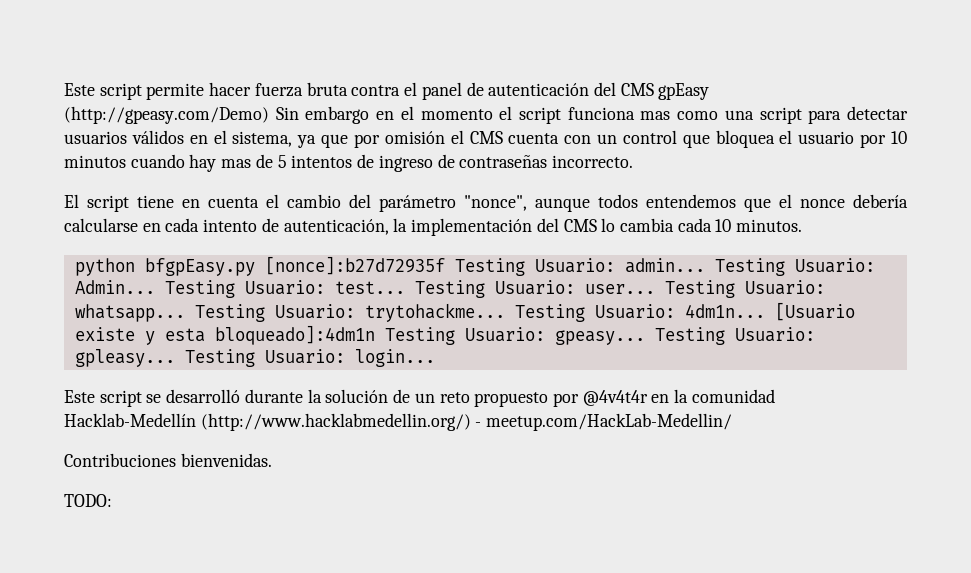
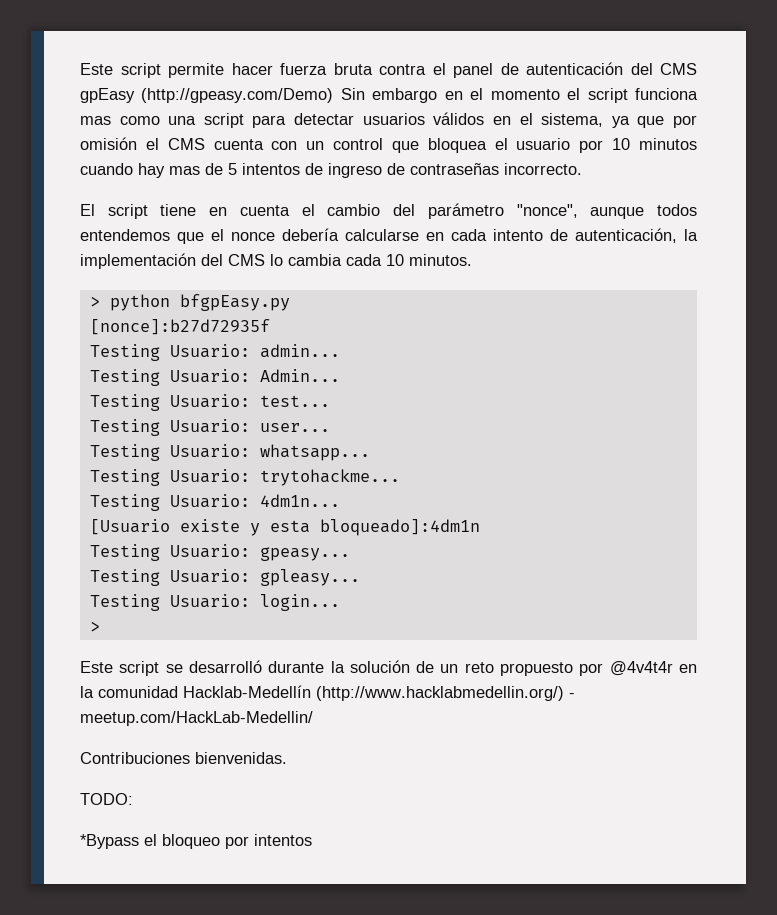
(803, 225) none -> [89,296,100,307] >
(255, 267) none -> (290, 302) //
(445, 265) none -> (270, 327) //
(705, 265) none -> (340, 351) //
(155, 287) none -> (340, 375) //
(405, 287) none -> (330, 401) //
(655, 289) none -> (330, 427) //
(185, 313) none -> (370, 452) //
(505, 312) none -> (400, 477) //
(765, 311) none -> (340, 500) //
(375, 335) none -> (480, 527) //
(645, 337) none -> (350, 554) //
(175, 358) none -> (360, 577) //
(435, 358) none -> [89,621,100,632] // >
(112, 500) none -> [80,834,312,849] // *Bypass el bloqueo por intentos

